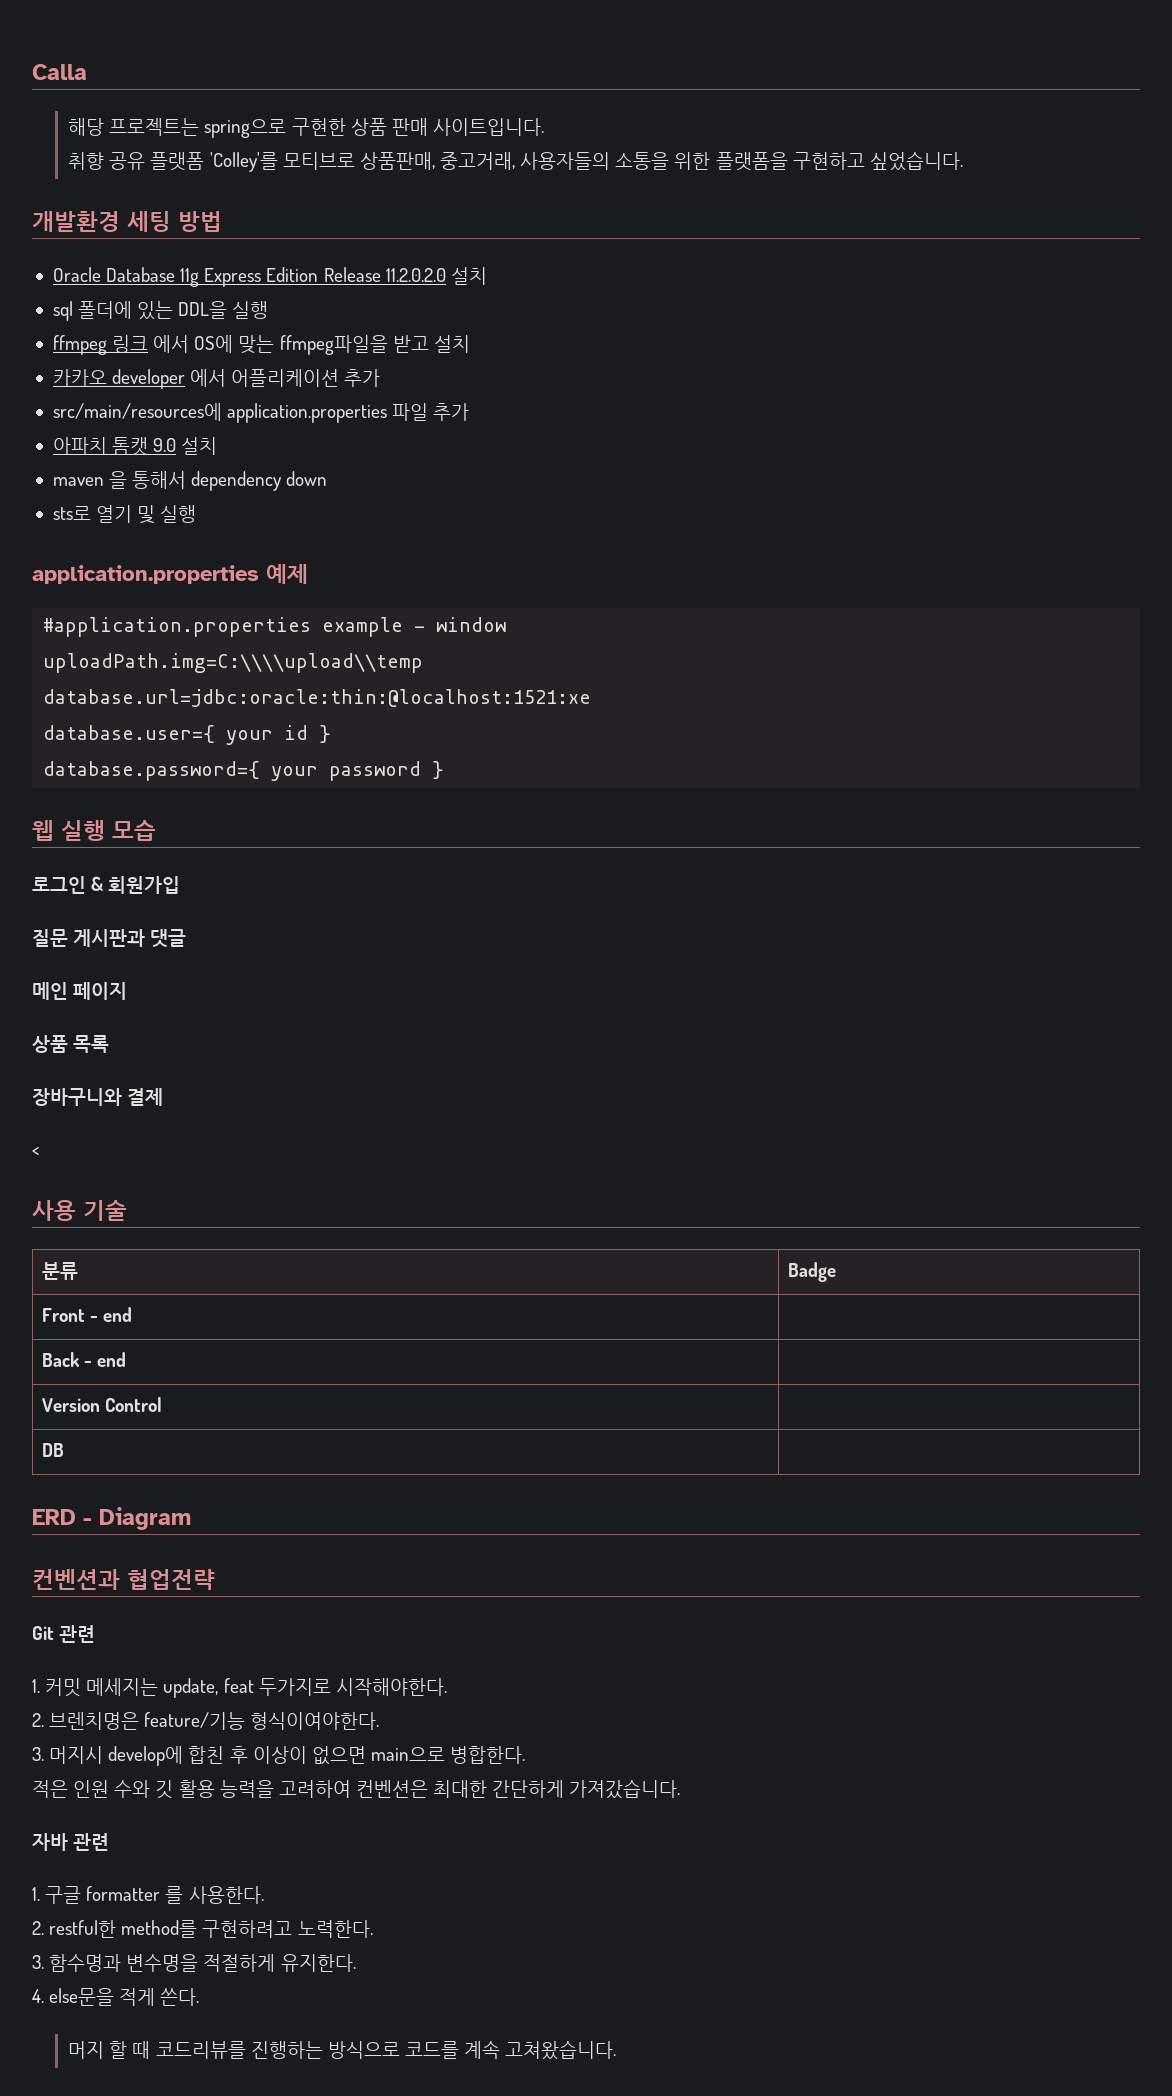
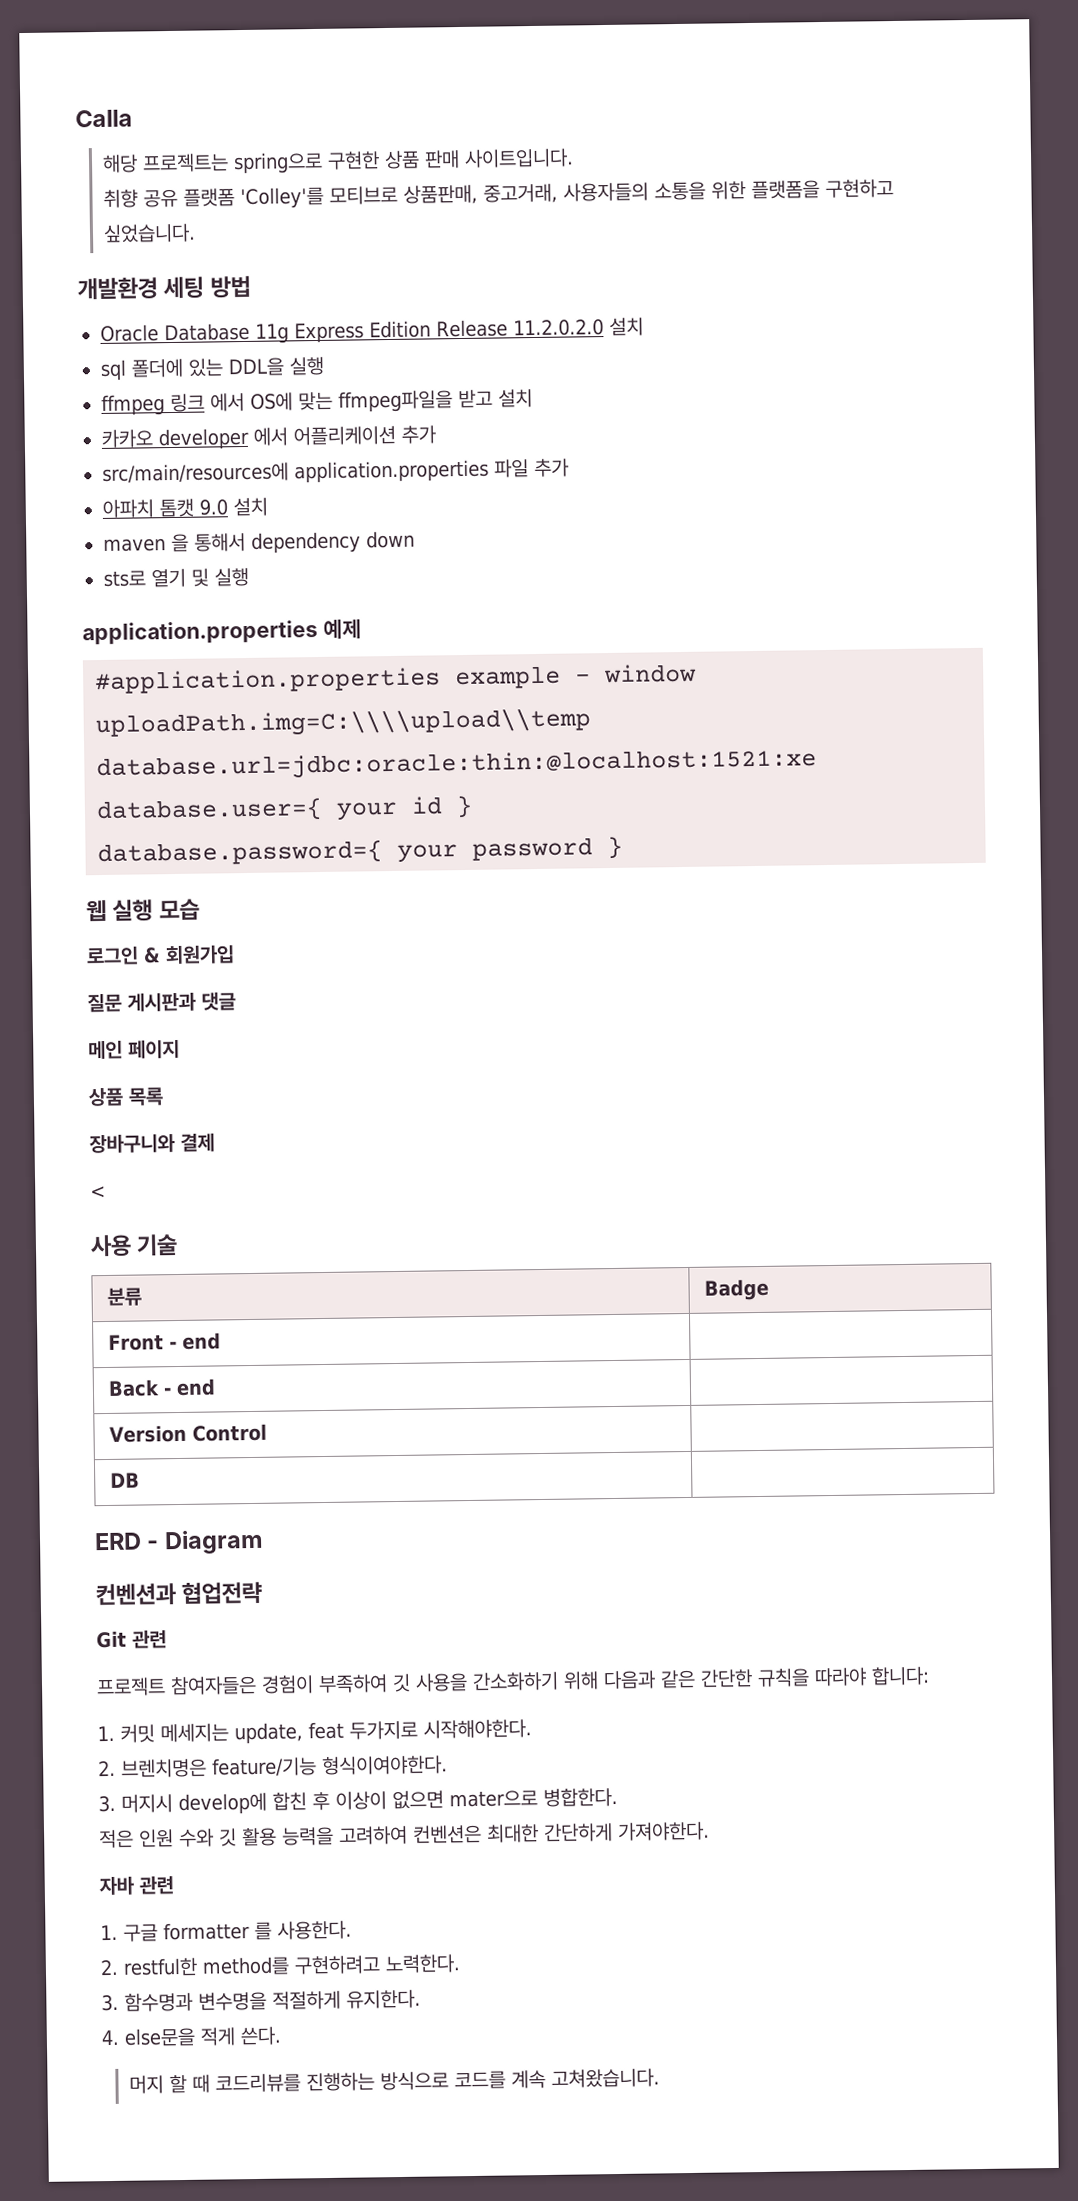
(96, 1634) none -> [96,1666,930,1697] // 프로젝트 참여자들은 경험이 부족하여 깃 사용을 간소화하기 위해 다음과 같은 간단한 규칙을 따라야 합니다:
[370,1747,445,1761] main으로 -> [449,1790,538,1808] mater으로
[569,1779,681,1799] 가져갔습니다. -> [617,1821,710,1841] 가져야한다.

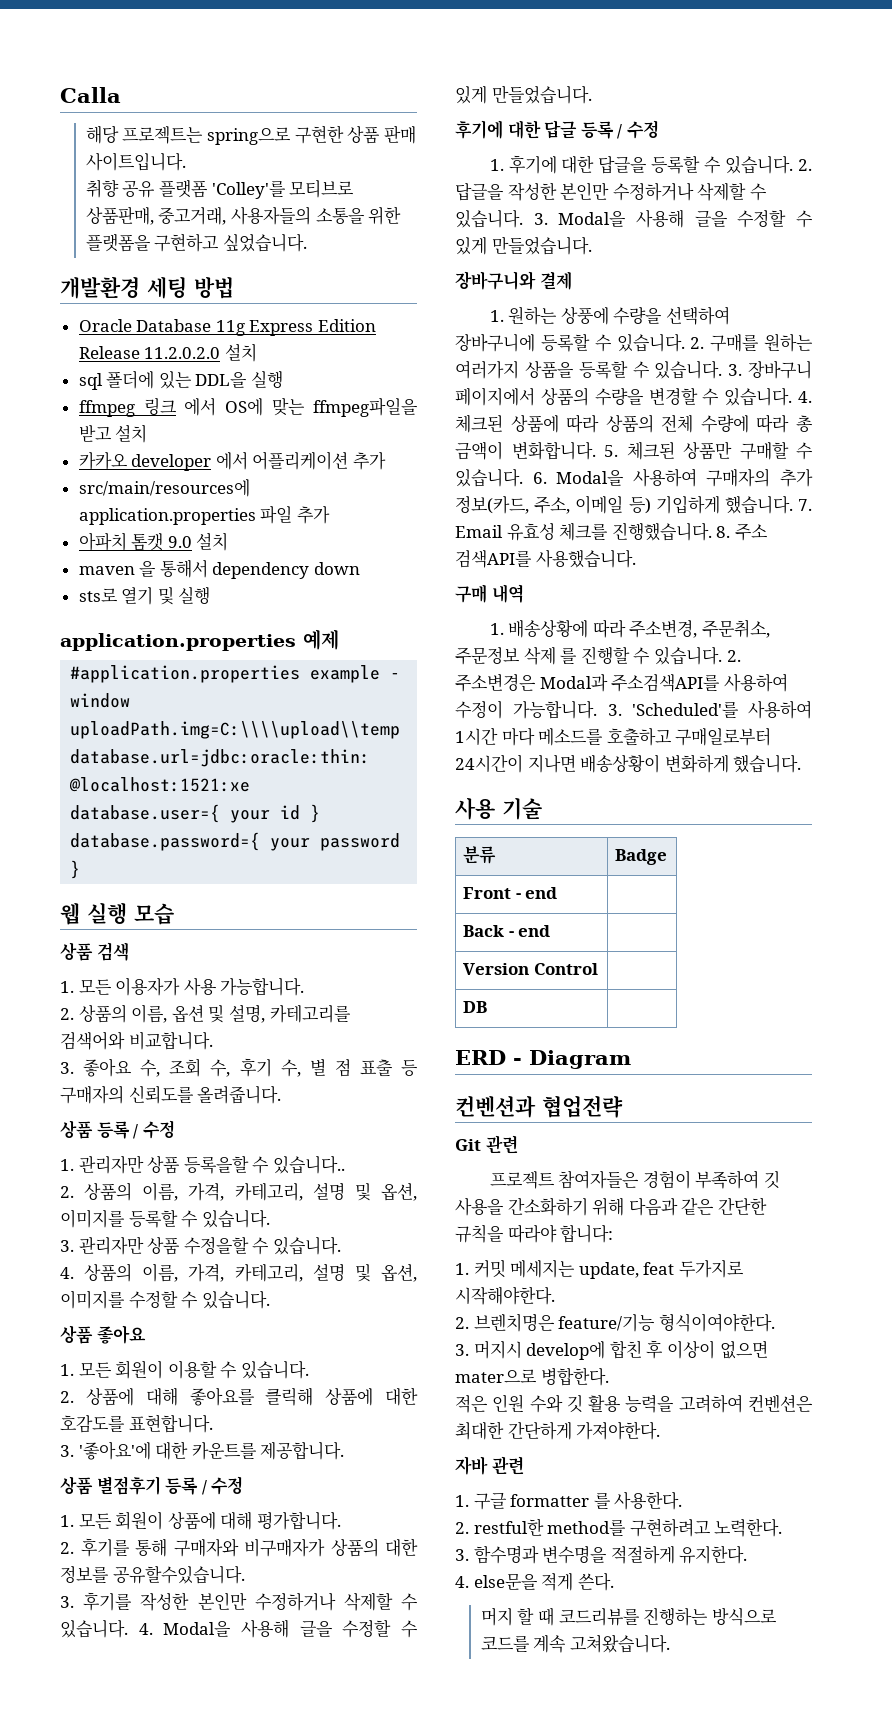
[86,945,235,966] [87,992,236,1013] [88,1039,180,1060] [88,1087,164,1107] [89,1133,215,1154] [90,1185,106,1199] 로그인 & 회원가입 // 질문 게시판과 댓글 // 메인 페이지 // 상품 목록 // 장바구니와 결제 // < -> [60,942,129,961] [60,977,305,996] [60,1004,351,1023] [60,1031,213,1050] [60,1058,418,1077] [60,1085,282,1104] [60,1120,175,1139] [60,1155,345,1174] [60,1182,417,1201] [60,1209,270,1228] [60,1236,341,1255] [60,1263,417,1282] [60,1290,270,1309] [60,1325,146,1344] [60,1360,309,1379] [60,1387,418,1406] [60,1414,213,1433] [60,1441,345,1460] [60,1476,244,1495] [60,1511,341,1530] [60,1538,418,1557] [60,1566,245,1584] [60,1592,418,1611] [60,1619,418,1638] [455,85,592,104] [455,120,659,139] [489,155,812,174] [455,182,767,201] [455,209,813,228] [455,236,592,255] [455,271,572,290] [489,306,730,325] [455,333,813,352] [455,360,812,379] [455,387,812,406] [455,414,813,433] [455,441,813,460] [455,468,813,487] [455,495,812,514] [455,522,768,541] [455,549,636,568] [455,584,524,603] [489,619,770,638] [455,646,741,665] [455,673,788,692] [455,700,812,719] [455,727,772,746] [455,754,802,773] 상품 검색 // 1. 모든 이용자가 사용 가능합니다. // 2. 상품의 이름, 옵션 및 설명, 카테고리를 검색어와 비교합니다. // 3. 좋아요 수, 조회 수, 후기 수, 별 점 표출 등 구매자의 신뢰도를 올려줍니다. // 상품 등록 / 수정 // 1. 관리자만 상품 등록을할 수 있습니다.. // 2. 상품의 이름, 가격, 카테고리, 설명 및 옵션, 이미지를 등록할 수 있습니다. // 3. 관리자만 상품 수정을할 수 있습니다. // 4. 상품의 이름, 가격, 카테고리, 설명 및 옵션, 이미지를 수정할 수 있습니다. // 상품 좋아요 // 1. 모든 회원이 이용할 수 있습니다. // 2. 상품에 대해 좋아요를 클릭해 상품에 대한 호감도를 표현합니다. // 3. '좋아요'에 대한 카운트를 제공합니다. // 상품 별점후기 등록 / 수정 // 1. 모든 회원이 상품에 대해 평가합니다. // 2. 후기를 통해 구매자와 비구매자가 상품의 대한 정보를 공유할수있습니다. // 3. 후기를 작성한 본인만 수정하거나 삭제할 수 있습니다. 4. Modal을 사용해 글을 수정할 수 있게 만들었습니다. // 후기에 대한 답글 등록 / 수정 // 1. 후기에 대한 답글을 등록할 수 있습니다. 2. 답글을 작성한 본인만 수정하거나 삭제할 수 있습니다. 3. Modal을 사용해 글을 수정할 수 있게 만들었습니다. // 장바구니와 결제 // 1. 원하는 상풍에 수량을 선택하여 장바구니에 등록할 수 있습니다. 2. 구매를 원하는 여러가지 상품을 등록할 수 있습니다. 3. 장바구니 페이지에서 상품의 수량을 변경할 수 있습니다. 4. 체크된 상품에 따라 상품의 전체 수량에 따라 총 금액이 변화합니다. 5. 체크된 상품만 구매할 수 있습니다. 6. Modal을 사용하여 구매자의 추가 정보(카드, 주소, 이메일 등) 기입하게 했습니다. 7. Email 유효성 체크를 진행했습니다. 8. 주소 검색API를 사용했습니다. // 구매 내역 // 1. 배송상황에 따라 주소변경, 주문취소, 주문정보 삭제 를 진행할 수 있습니다. 2. 주소변경은 Modal과 주소검색API를 사용하여 수정이 가능합니다. 3. 'Scheduled'를 사용하여 1시간 마다 메소드를 호출하고 구매일로부터 24시간이 지나면 배송상황이 변화하게 했습니다.

